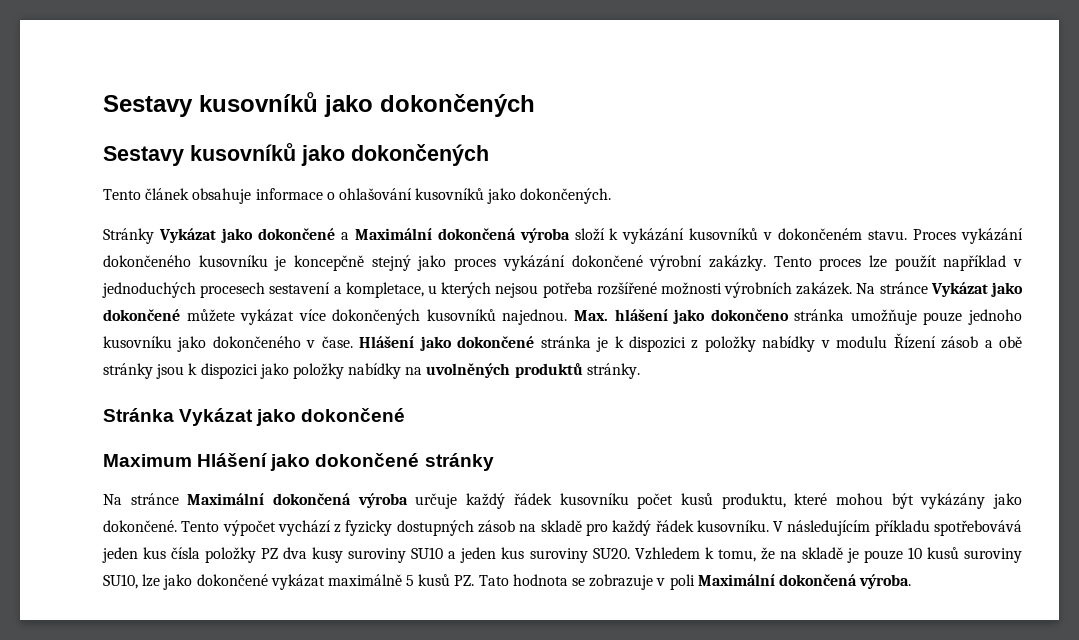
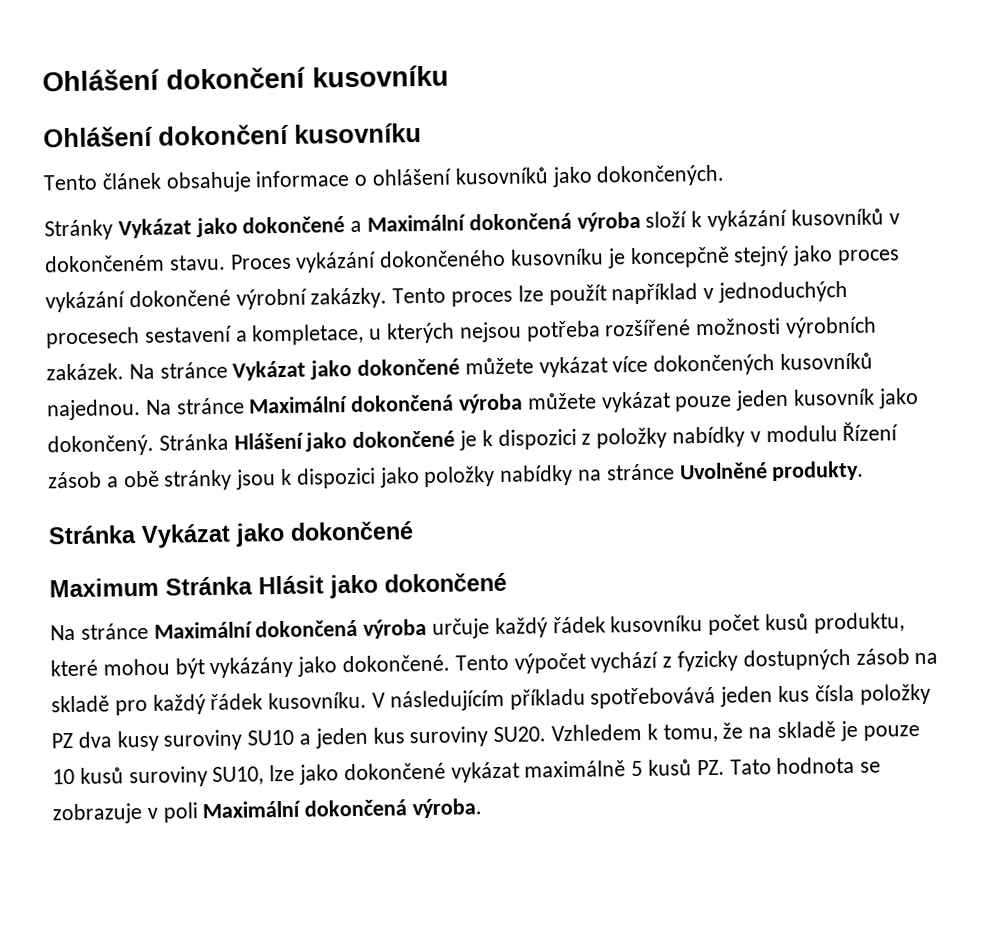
[103,92,535,117] [103,143,489,166] Sestavy kusovníků jako dokončených // Sestavy kusovníků jako dokončených -> [42,64,449,92] [43,123,422,148] Ohlášení dokončení kusovníku // Ohlášení dokončení kusovníku
[338,188,412,200] ohlašování -> [372,168,453,186] ohlášení
[573,309,1022,325] [103,336,591,352] Max. hlášení jako dokončeno stránka umožňuje pouze jednoho kusovníku jako dokončeného v čase. Hlášení jako dokončené stránka -> [145,388,919,415] [47,430,456,457] Na stránce Maximální dokončená výroba můžete vykázat pouze jeden kusovník jako dokončený. Stránka Hlášení jako dokončené
[426,363,640,379] uvolněných produktů stránky. -> [605,460,865,482] stránce Uvolněné produkty.
[197,453,494,471] Hlášení jako dokončené stránky -> [165,572,507,599] Stránka Hlásit jako dokončené

